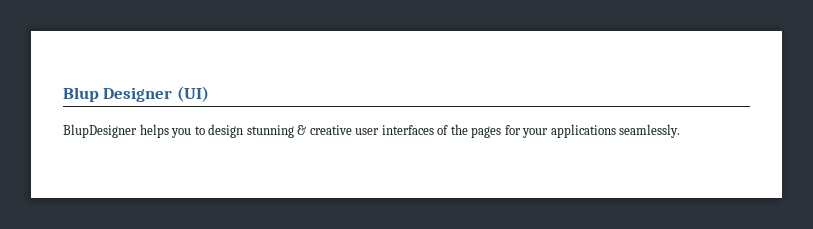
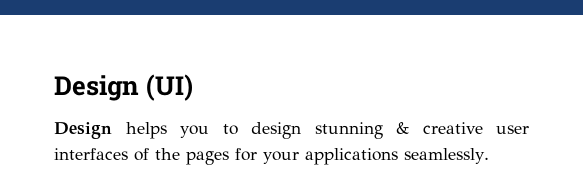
[63,87,173,102] Blup Designer -> [54,75,139,101] Design
[63,124,137,138] BlupDesigner -> [54,122,112,139] Design

